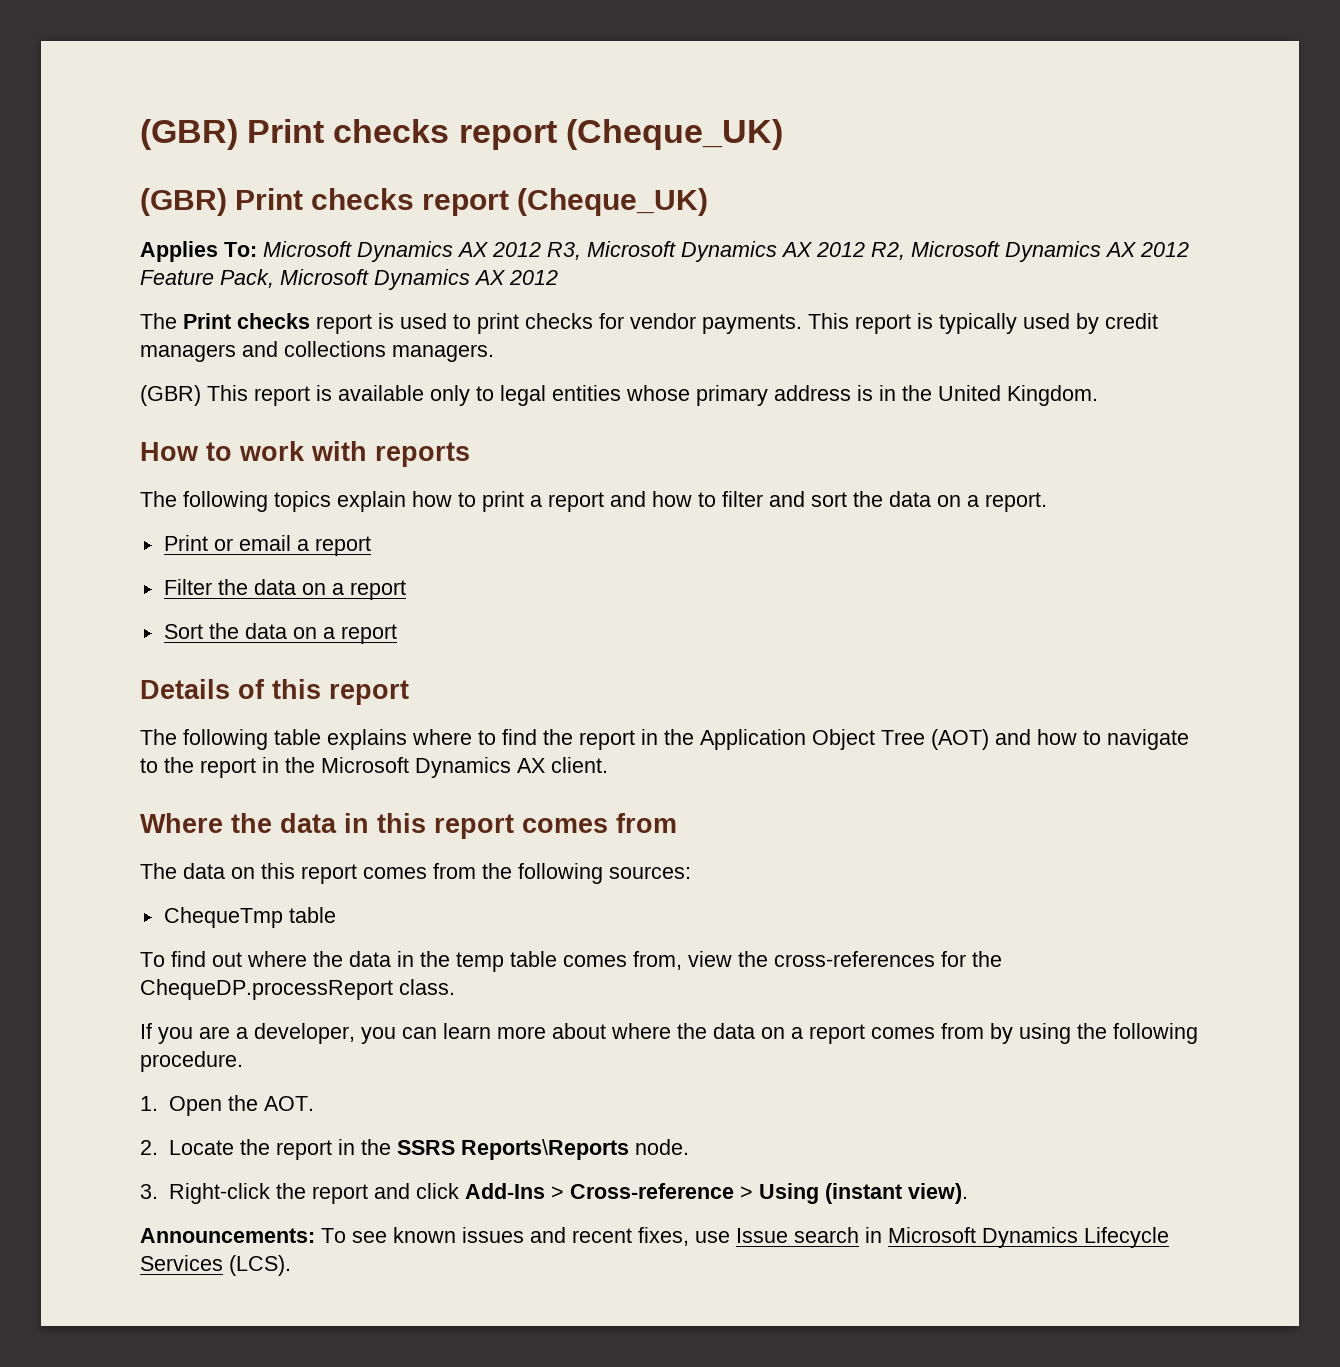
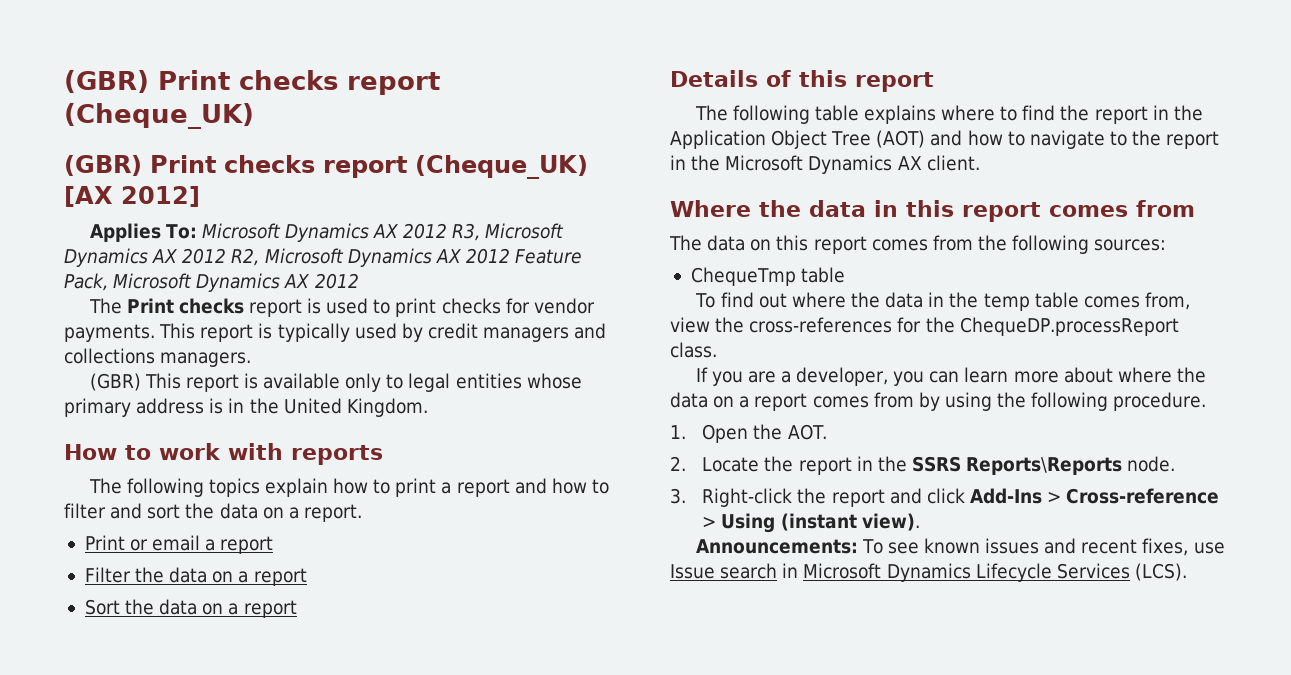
(709, 202) none -> [64,186,200,207] [AX 2012]

